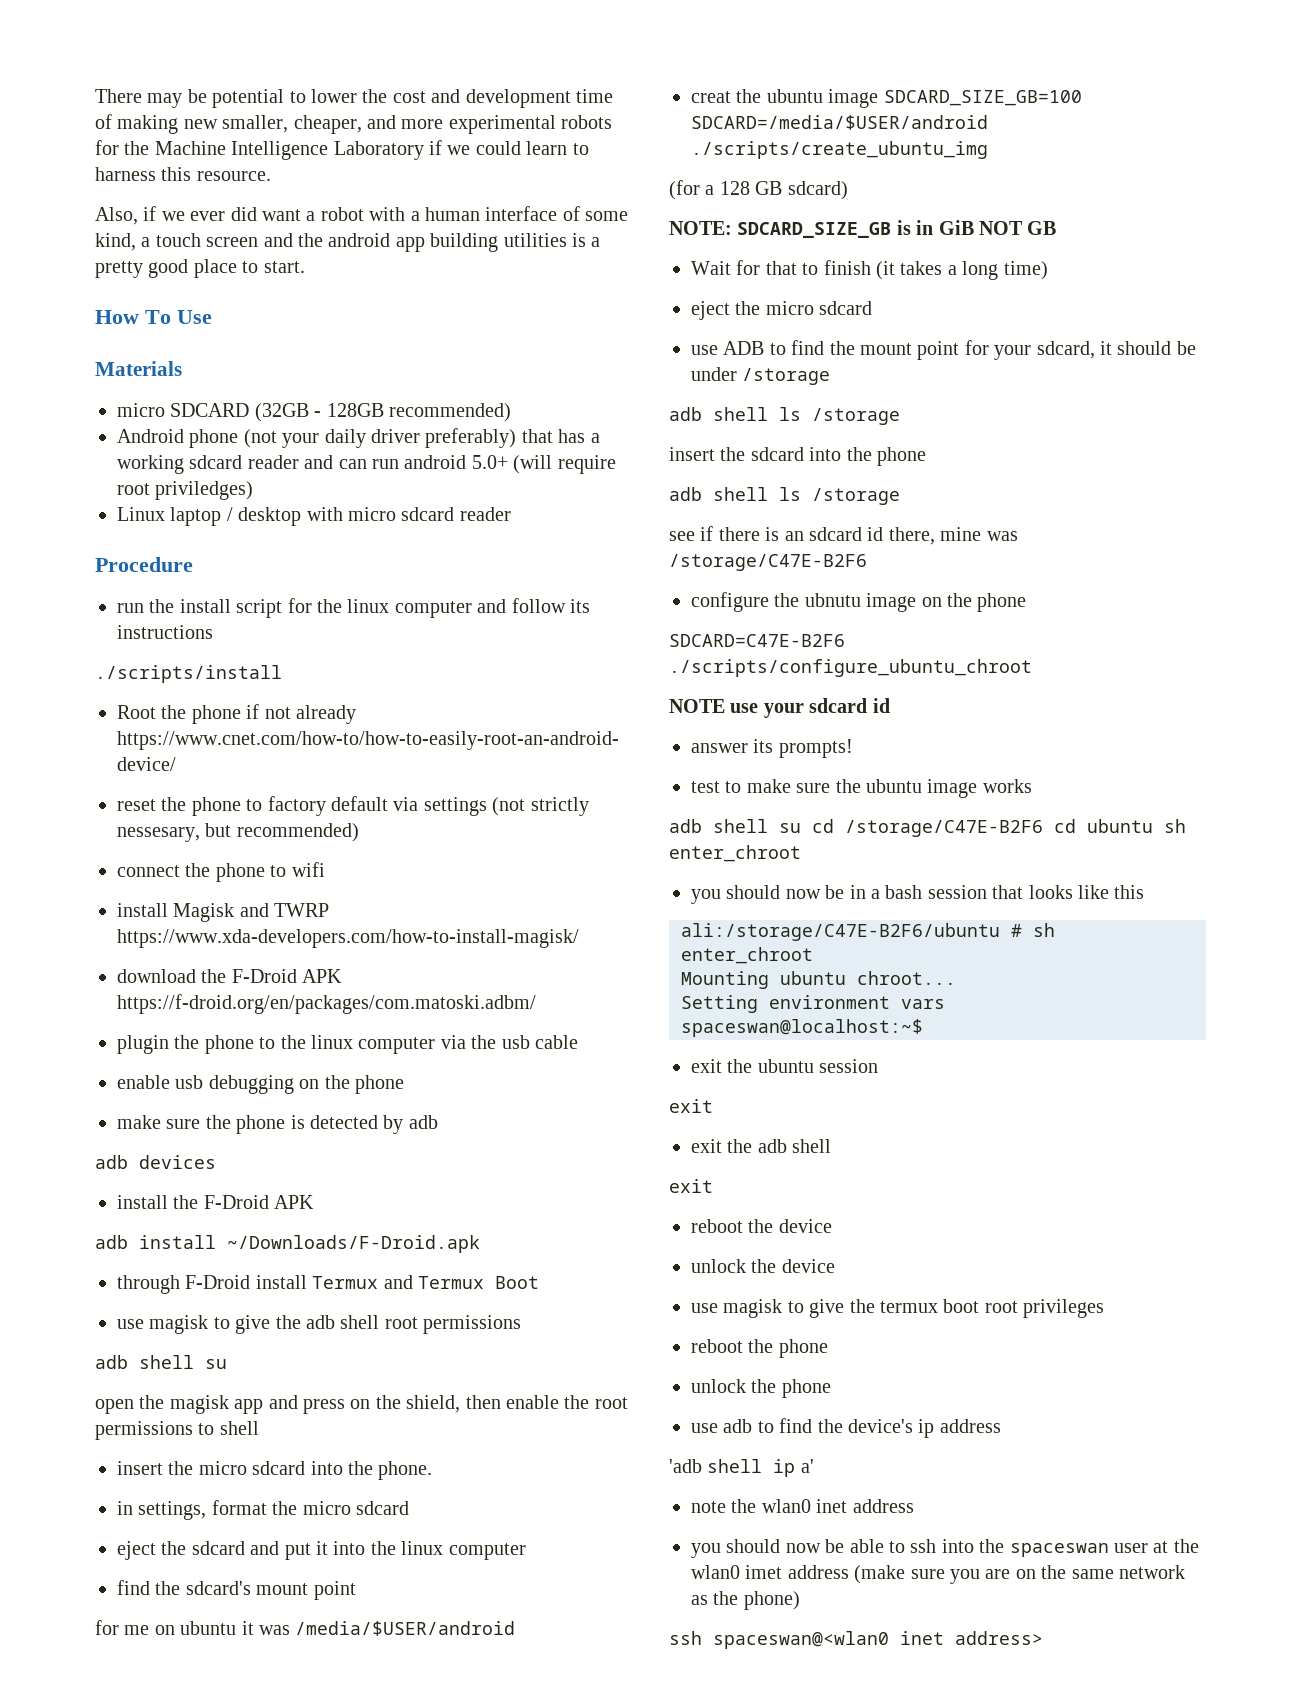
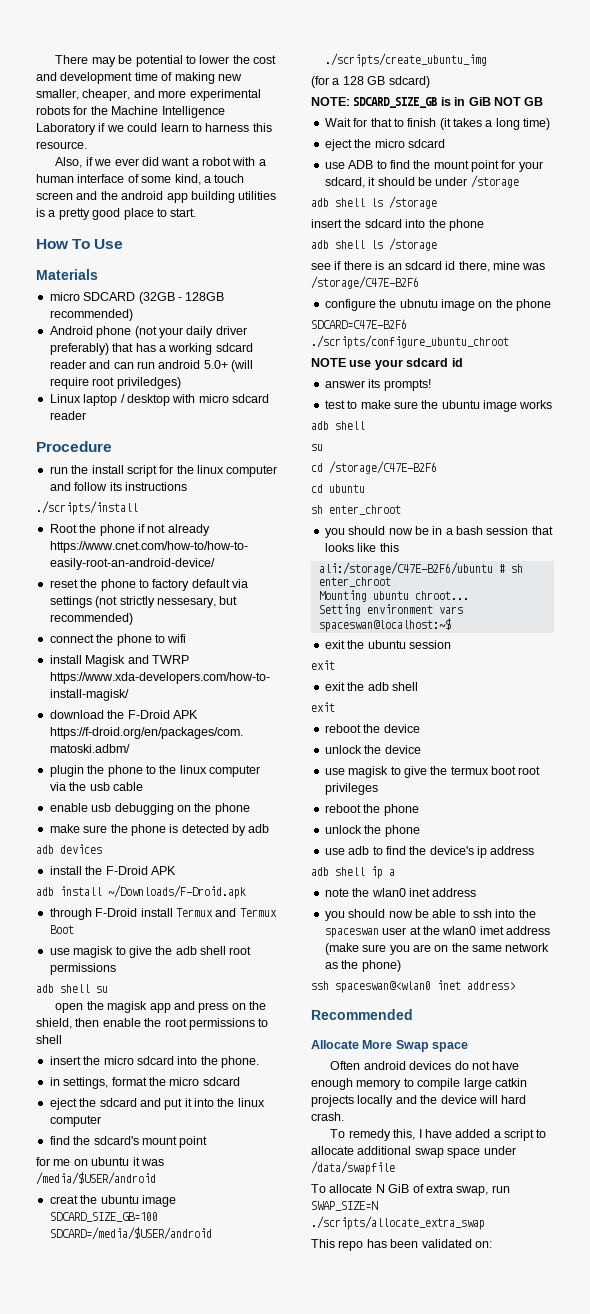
[779,823,801,833] su -> [311,444,323,451] // su //
(1043, 828) none -> (437, 467) //
(1153, 826) none -> (365, 488) //
[669,1459,702,1473] 'adb -> [311,867,329,876] adb
[800,1459,814,1473] a' -> [389,869,395,876] a
(1043, 1638) none -> [311,1009,413,1020] [311,1040,469,1052] [330,1061,520,1070] [311,1078,527,1090] [311,1095,527,1107] [311,1112,344,1121] [330,1129,547,1141] [311,1146,516,1158] [311,1161,395,1175] [311,1184,510,1196] [311,1201,378,1211] [311,1216,485,1230] [311,1239,492,1251] // Recommended // Allocate More Swap space // Often android devices do not have enough memory to compile large catkin projects locally and the device will hard crash. // To remedy this, I have added a script to allocate additional swap space under /data/swapfile // To allocate N GiB of extra swap, run SWAP_SIZE=N ./scripts/allocate_extra_swap // This repo has been validated on:

